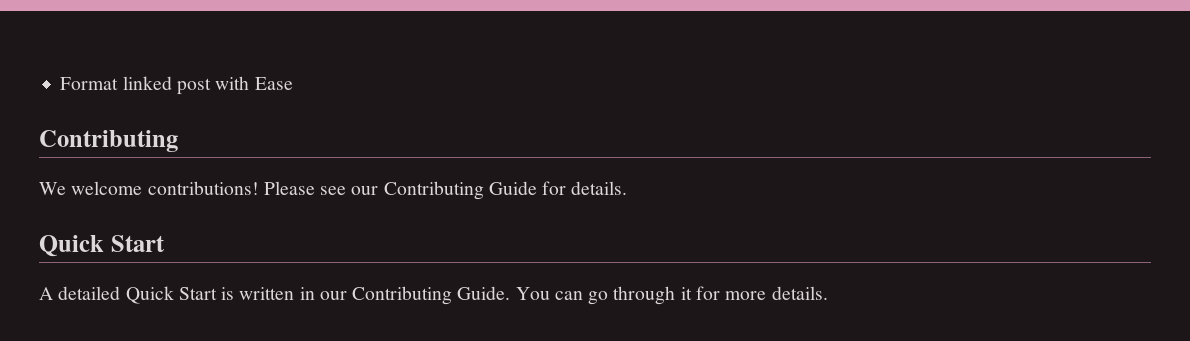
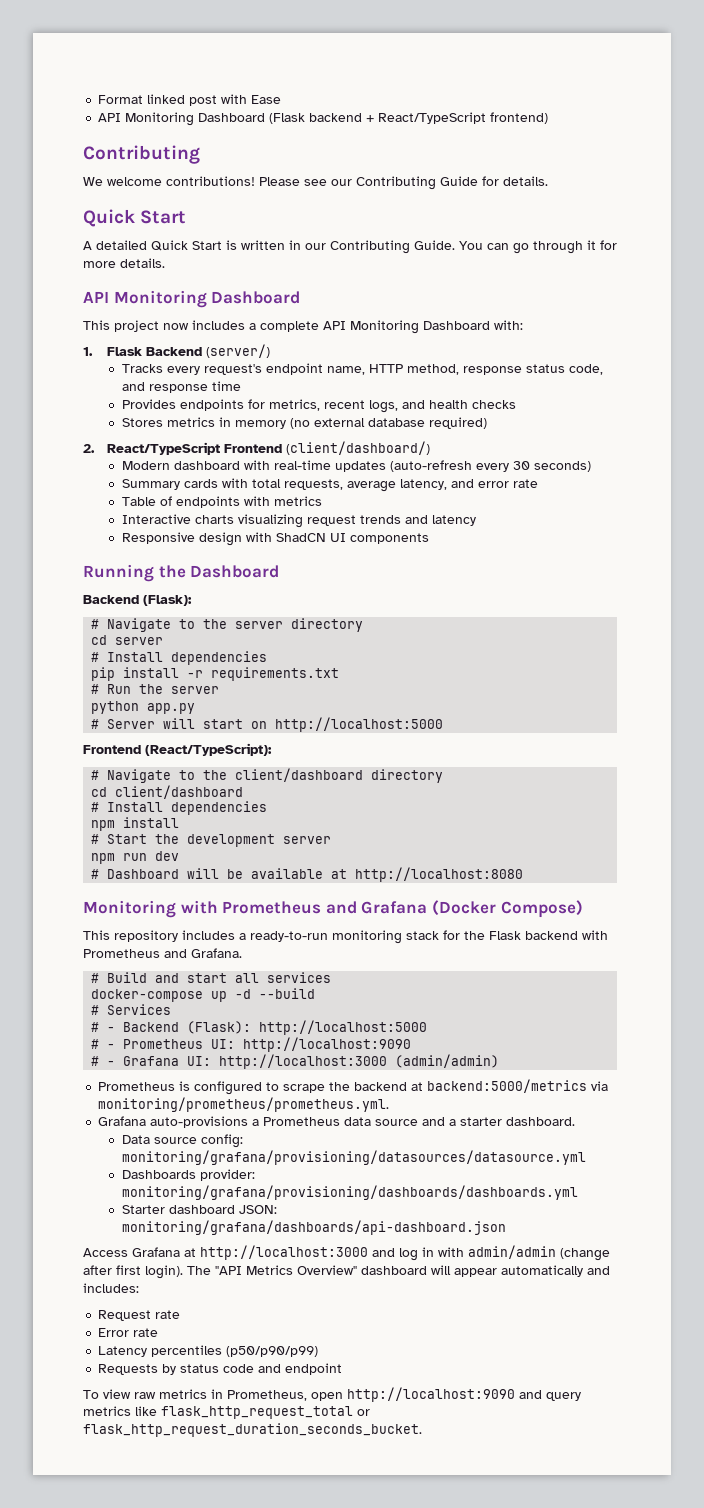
(293, 83) none -> [98,112,549,126] // API Monitoring Dashboard (Flask backend + React/TypeScript frontend)
(828, 293) none -> [83,290,301,308] [83,320,523,334] [83,344,270,358] [121,363,603,375] [121,381,241,393] [121,399,516,413] [121,417,487,429] [83,441,430,455] [121,460,591,472] [121,478,538,492] [121,496,322,508] [121,514,476,528] [121,532,429,546] [83,564,280,582] [83,595,192,606] [91,618,364,632] [91,635,164,645] [91,651,268,665] [91,667,340,681] [91,684,220,694] [91,701,196,714] [91,717,444,732] [83,743,272,756] [91,768,444,783] [91,785,244,799] [91,801,268,815] [91,817,180,831] [91,834,332,847] [91,851,180,864] [91,867,524,882] [83,900,583,918] [83,930,608,944] [83,948,242,958] [91,972,332,983] [91,988,316,1002] [91,1004,172,1015] [91,1020,428,1035] [91,1037,412,1052] [91,1054,500,1069] [98,1079,609,1095] [98,1097,390,1112] [98,1116,576,1128] [121,1134,243,1148] [121,1150,586,1165] [121,1169,255,1181] [121,1185,578,1200] [121,1205,277,1214] [121,1220,506,1235] [83,1245,610,1261] [83,1265,610,1279] [83,1283,139,1293] [98,1310,181,1321] [98,1328,159,1337] [98,1345,319,1357] [98,1363,343,1375] [83,1387,581,1402] [83,1406,370,1419] [83,1423,422,1437] // API Monitoring Dashboard // This project now includes a complete API Monitoring Dashboard with: // 1. Flask Backend (server/) // Tracks every request's endpoint name, HTTP method, response status code, and response time // Provides endpoints for metrics, recent logs, and health checks // Stores metrics in memory (no external database required) // 2. React/TypeScript Frontend (client/dashboard/) // Modern dashboard with real-time updates (auto-refresh every 30 seconds) // Summary cards with total requests, average latency, and error rate // Table of endpoints with metrics // Interactive charts visualizing request trends and latency // Responsive design with ShadCN UI components // Running the Dashboard // Backend (Flask): // # Navigate to the server directory // cd server // # Install dependencies // pip install -r requirements.txt // # Run the server // python app.py // # Server will start on http://localhost:5000 // Frontend (React/TypeScript): // # Navigate to the client/dashboard directory // cd client/dashboard // # Install dependencies // npm install // # Start the development server // npm run dev // # Dashboard will be available at http://localhost:8080 // Monitoring with Prometheus and Grafana (Docker Compose) // This repository includes a ready-to-run monitoring stack for the Flask backend with Prometheus and Grafana. // # Build and start all services // docker-compose up -d --build // # Services // # - Backend (Flask): http://localhost:5000 // # - Prometheus UI: http://localhost:9090 // # - Grafana UI: http://localhost:3000 (admin/admin) // Prometheus is configured to scrape the backend at backend:5000/metrics via monitoring/prometheus/prometheus.yml. // Grafana auto-provisions a Prometheus data source and a starter dashboard. // Data source config: monitoring/grafana/provisioning/datasources/datasource.yml // Dashboards provider: monitoring/grafana/provisioning/dashboards/dashboards.yml // Starter dashboard JSON: monitoring/grafana/dashboards/api-dashboard.json // Access Grafana at http://localhost:3000 and log in with admin/admin (change after first login). The "API Metrics Overview" dashboard will appear automatically and includes: // Request rate // Error rate // Latency percentiles (p50/p90/p99) // Requests by status code and endpoint // To view raw metrics in Prometheus, open http://localhost:9090 and query metrics like flask_http_request_total or flask_http_request_duration_seconds_bucket.

